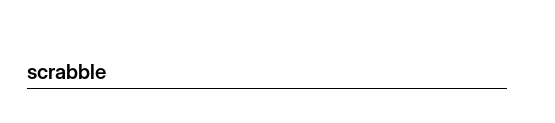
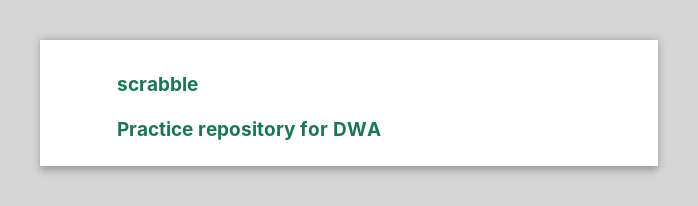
(106, 71) none -> [117,121,382,140] // Practice repository for DWA

